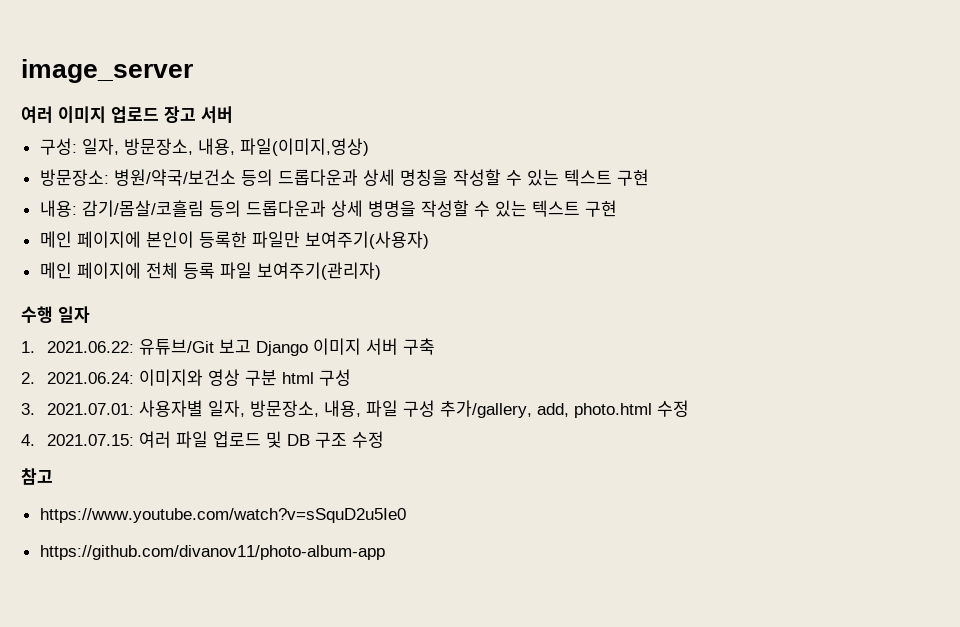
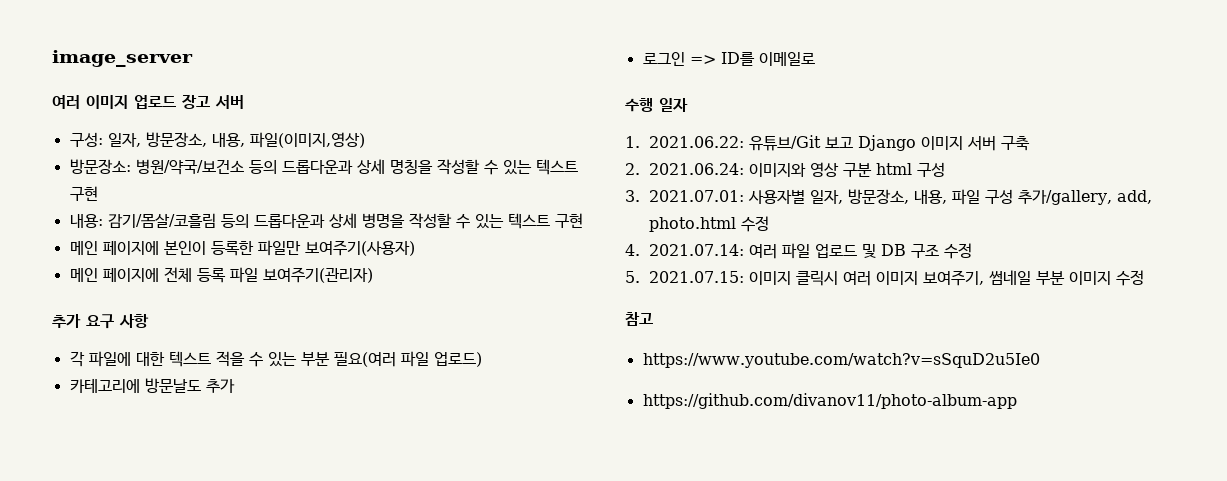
(381, 271) none -> [52,314,149,329] [69,351,482,367] [69,378,235,393] [642,52,815,66] // 추가 요구 사항 // 각 파일에 대한 텍스트 적을 수 있는 부분 필요(여러 파일 업로드) // 카테고리에 방문날도 추가 // 로그인 => ID를 이메일로
[46,434,134,446] 2021.07.15: -> [648,244,744,256] 2021.07.14:
(384, 439) none -> [625,270,1144,286] // 5. 2021.07.15: 이미지 클릭시 여러 이미지 보여주기, 썸네일 부분 이미지 수정

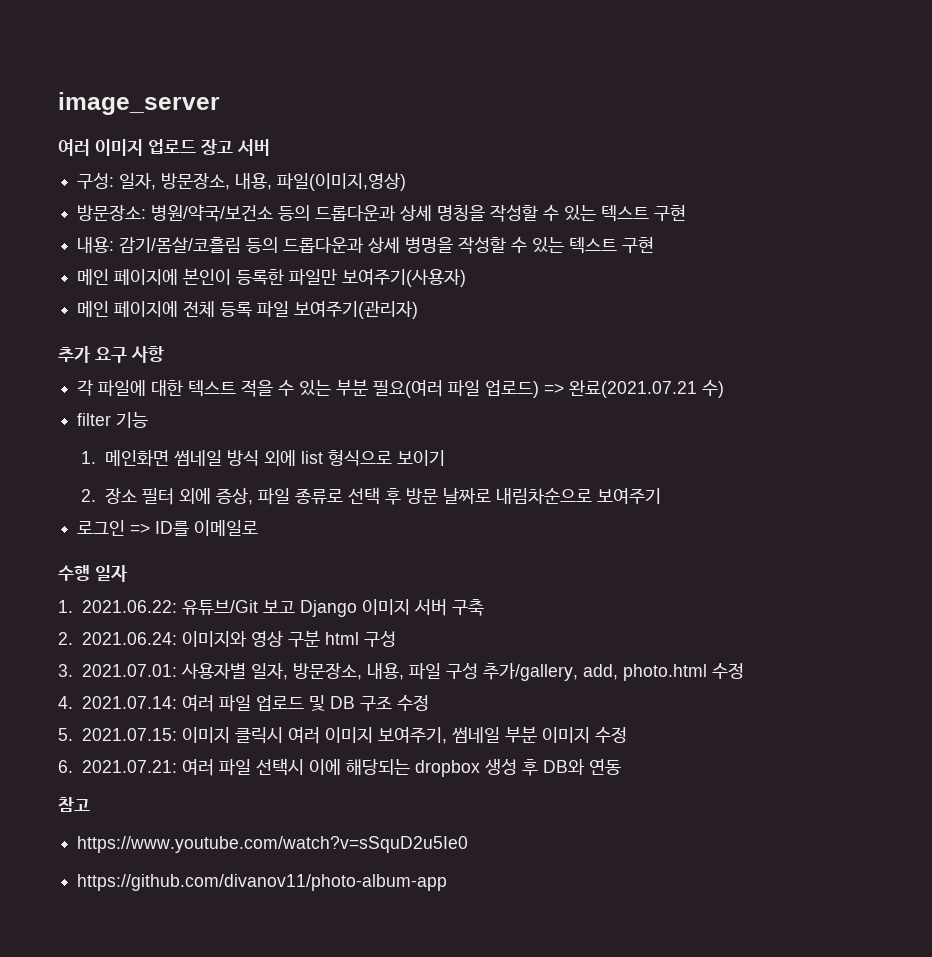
[69,378,235,393] // 카테고리에 방문날도 추가 -> [544,380,725,398] [77,412,149,428] [81,449,445,467] [81,487,661,505] => 완료(2021.07.21 수) // filter 기능 // 1. 메인화면 썸네일 방식 외에 list 형식으로 보이기 // 2. 장소 필터 외에 증상, 파일 종류로 선택 후 방문 날짜로 내림차순으로 보여주기
(1144, 278) none -> [58,758,621,777] // 6. 2021.07.21: 여러 파일 선택시 이에 해당되는 dropbox 생성 후 DB와 연동

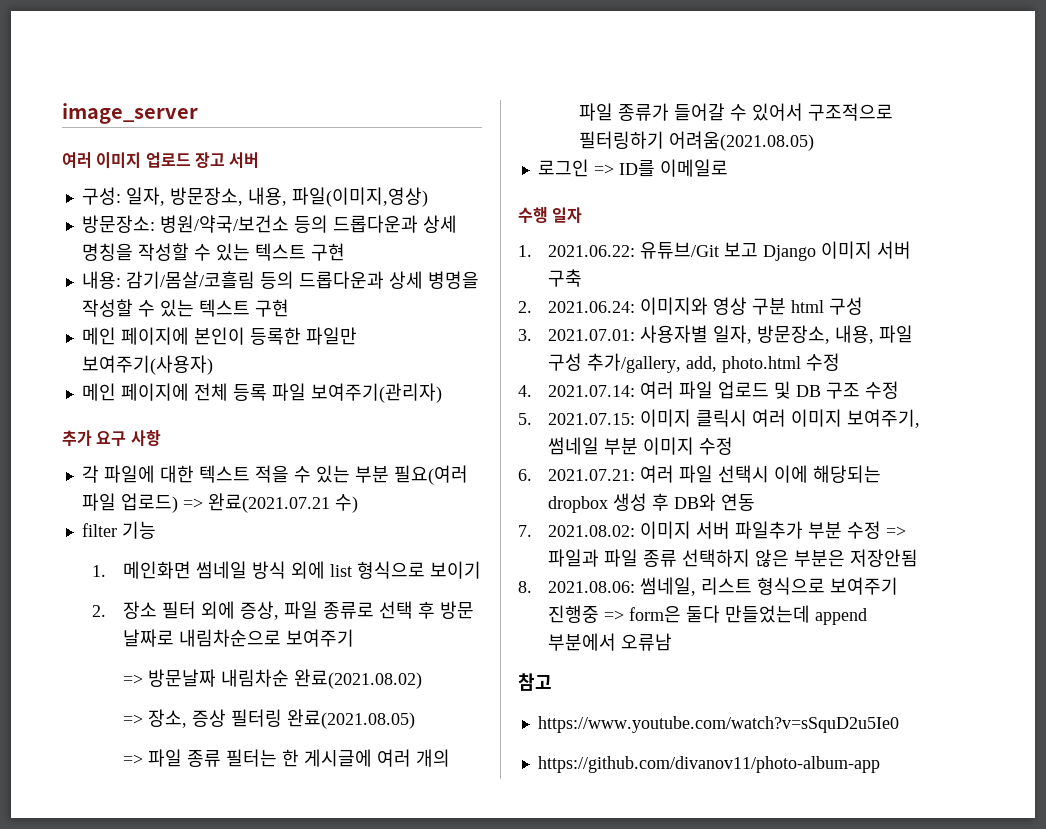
(661, 496) none -> [122,669,422,689] [122,709,415,729] [122,749,450,767] [578,103,893,121] [578,131,814,151] // => 방문날짜 내림차순 완료(2021.08.02) // => 장소, 증상 필터링 완료(2021.08.05) // => 파일 종류 필터는 한 게시글에 여러 개의 파일 종류가 들어갈 수 있어서 구조적으로 필터링하기 어려움(2021.08.05)
(621, 767) none -> [518,521,907,539] [548,549,919,567] [518,577,899,596] [548,605,868,625] [548,633,673,651] // 7. 2021.08.02: 이미지 서버 파일추가 부분 수정 => 파일과 파일 종류 선택하지 않은 부분은 저장안됨 // 8. 2021.08.06: 썸네일, 리스트 형식으로 보여주기 진행중 => form은 둘다 만들었는데 append 부분에서 오류남

